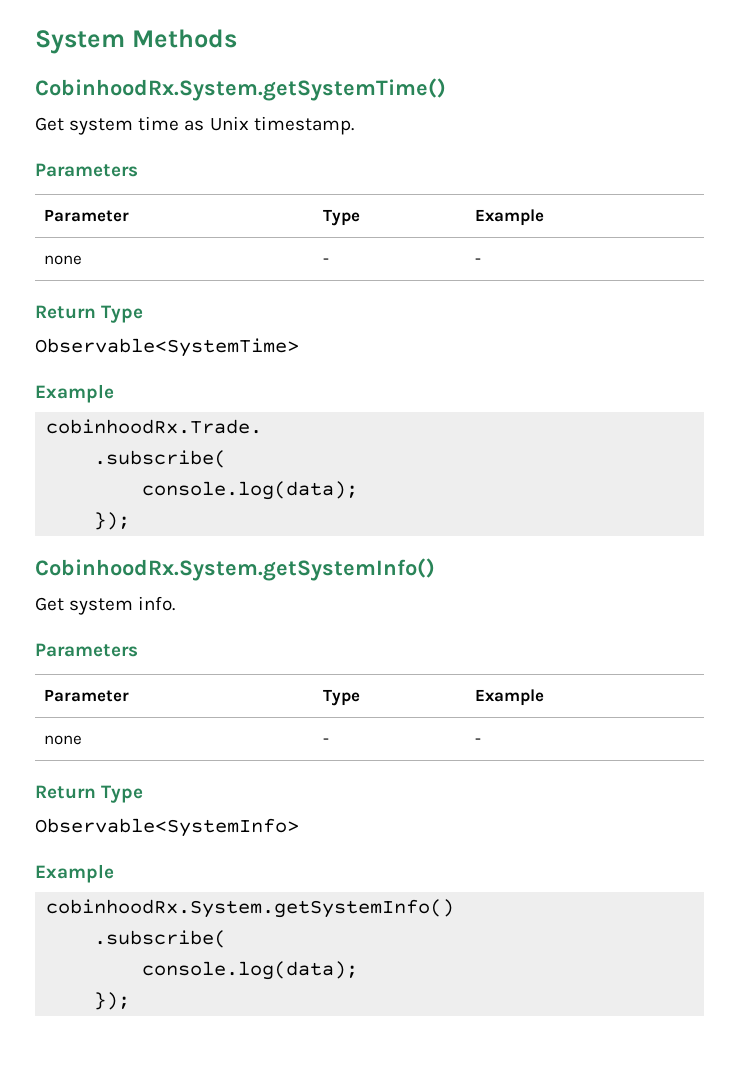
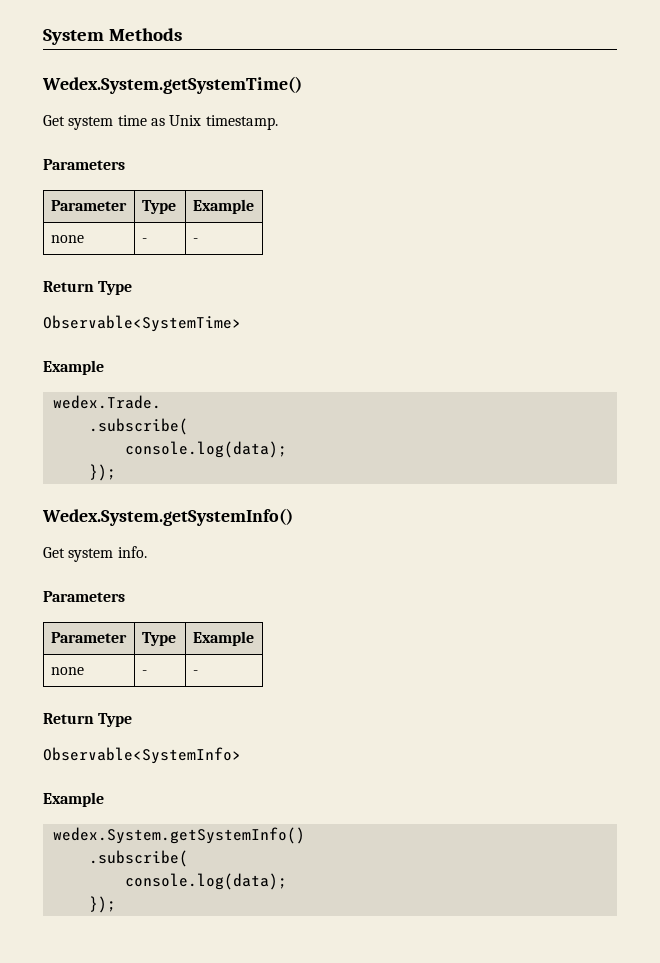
[35,78,446,101] CobinhoodRx.System.getSystemTime() -> [42,76,302,94] Wedex.System.getSystemTime()
[46,419,263,434] cobinhoodRx.Trade. -> [52,395,161,409] wedex.Trade.
[35,558,435,581] CobinhoodRx.System.getSystemInfo() -> [42,508,293,526] Wedex.System.getSystemInfo()
[46,899,455,918] cobinhoodRx.System.getSystemInfo() -> [52,827,305,844] wedex.System.getSystemInfo()

